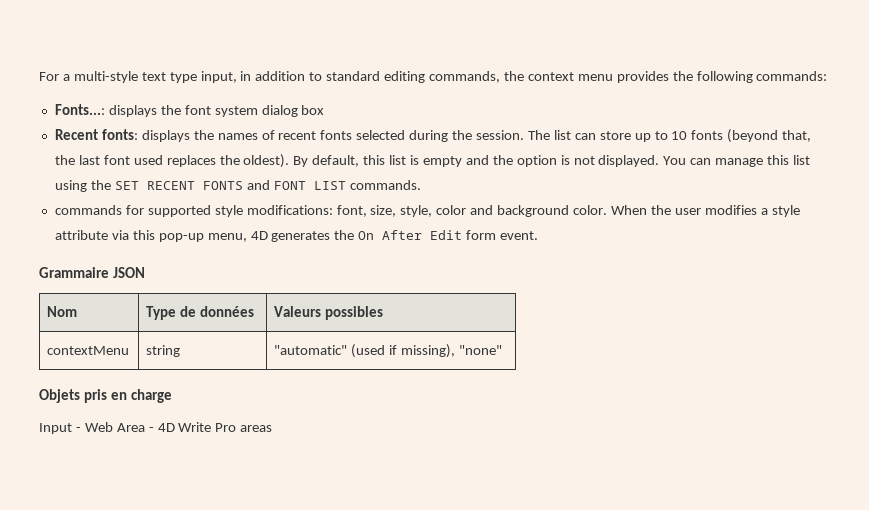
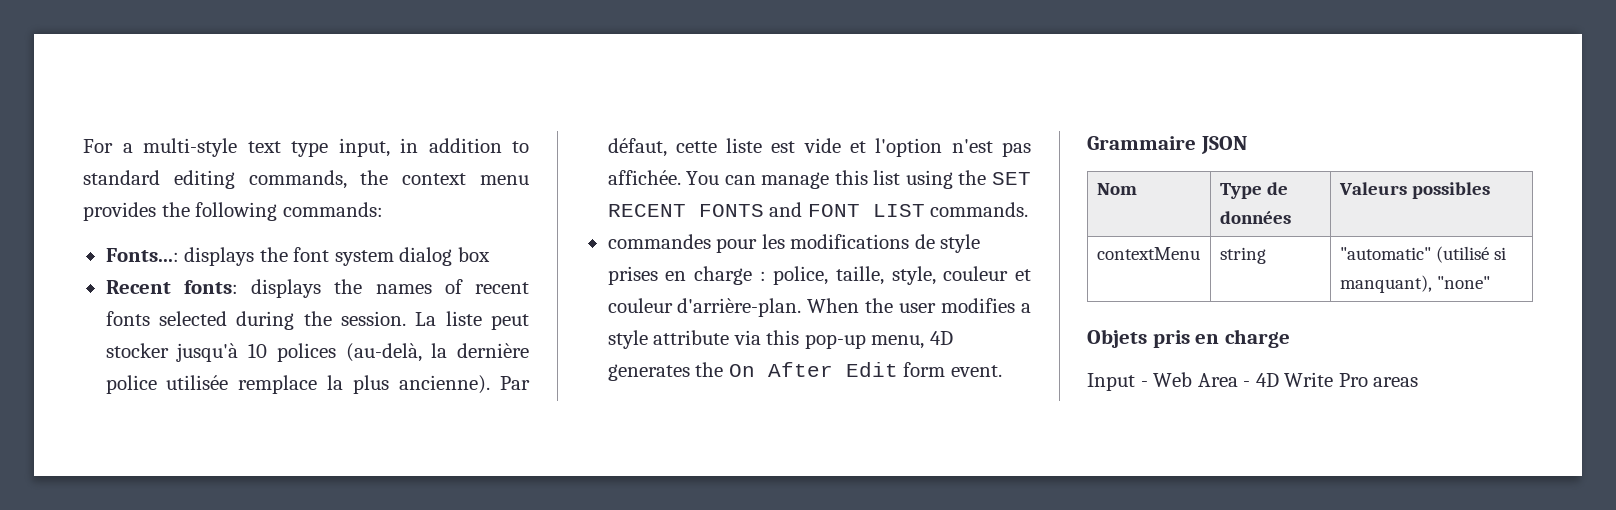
[527,129,812,143] [54,154,660,168] The list can store up to 10 fonts (beyond that, the last font used replaces the oldest). By default, this list is empty and the option is not displayed. -> [415,311,529,330] [105,343,529,362] [105,375,530,394] [607,138,1031,157] [607,170,681,185] La liste peut stocker jusqu'à 10 polices (au-delà, la dernière police utilisée remplace la plus ancienne). Par défaut, cette liste est vide et l'option n'est pas affichée.
[54,205,608,217] commands for supported style modifications: font, size, style, color and background color. -> [607,234,981,253] [607,266,1031,285] [607,298,802,317] commandes pour les modifications de style prises en charge : police, taille, style, couleur et couleur d'arrière-plan.
[351,344,455,358] (used if missing), -> [1435,246,1506,263] [1339,275,1432,293] (utilisé si manquant),

